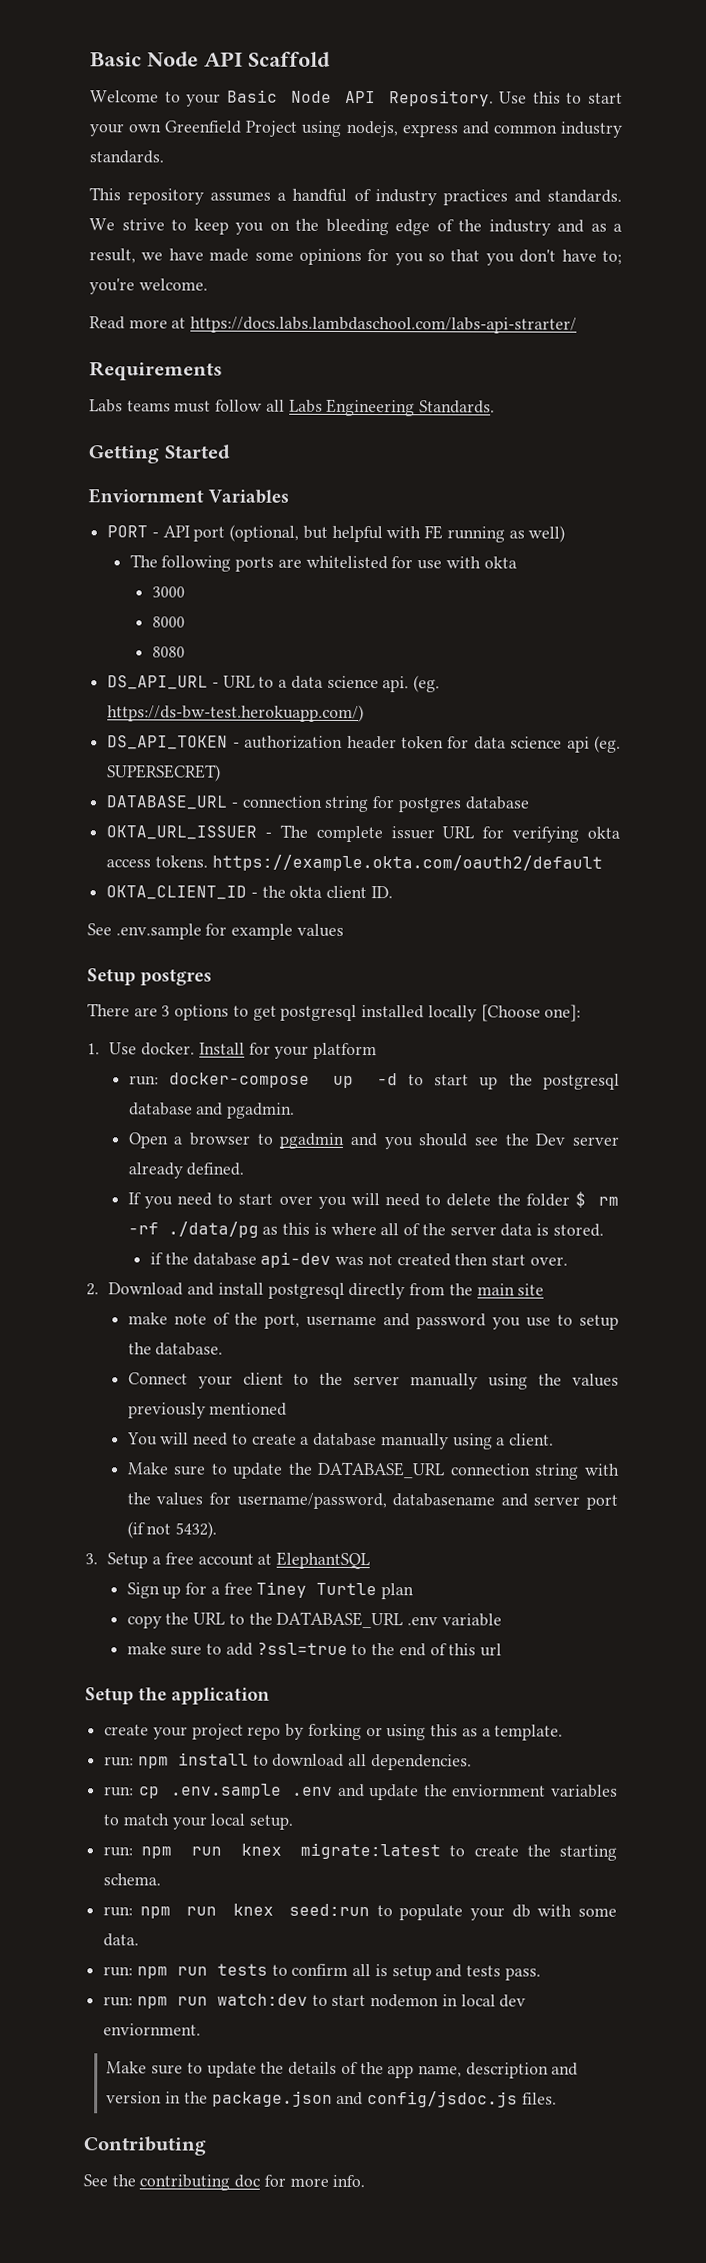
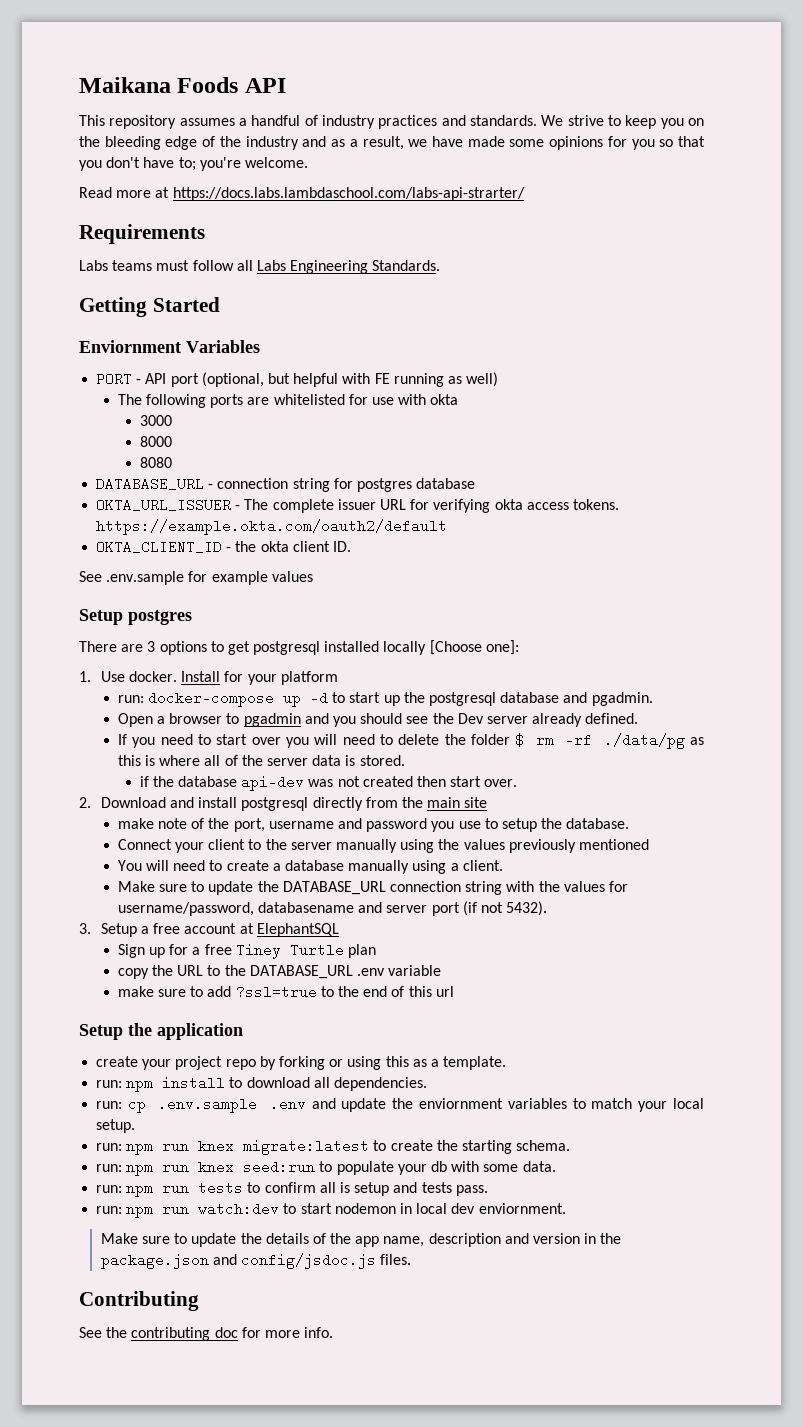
[90,51,331,67] [90,89,623,107] [89,120,622,138] [89,150,164,164] Basic Node API Scaffold // Welcome to your Basic Node API Repository. Use this to start your own Greenfield Project using nodejs, express and common industry standards. -> [79,77,286,93] Maikana Foods API
[107,675,441,693] [107,704,365,723] [107,735,622,753] [107,764,222,782] // DS_API_URL - URL to a data science api. (eg. https://ds-bw-test.herokuapp.com/) // DS_API_TOKEN - authorization header token for data science api (eg. SUPERSECRET) -> (172, 462) none

